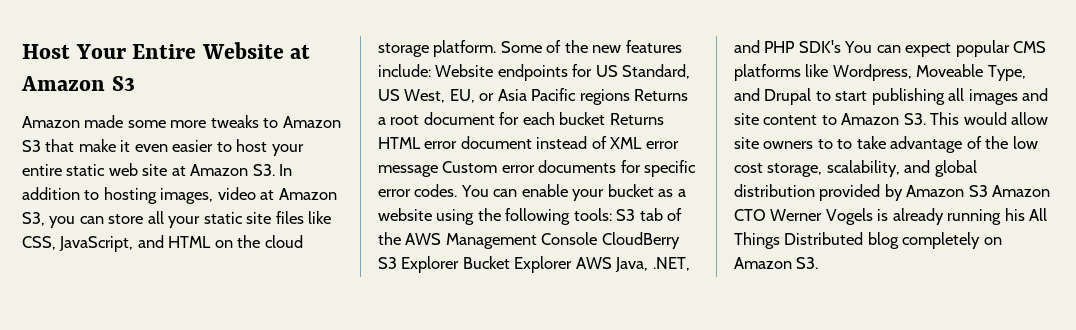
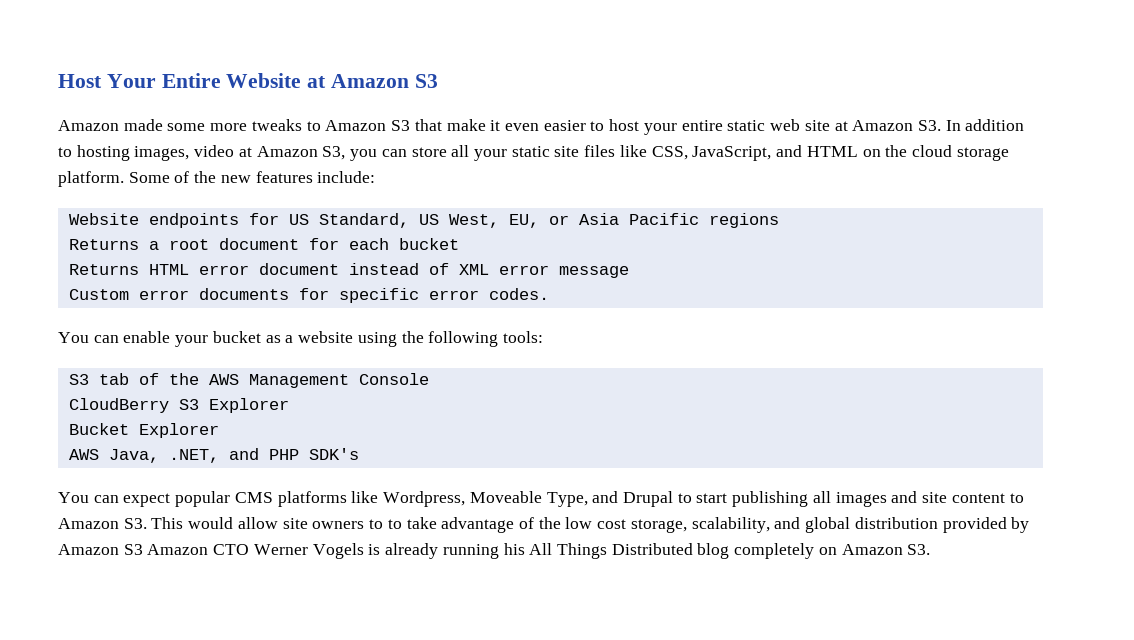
(431, 70) none -> (376, 177) //
(630, 97) none -> (779, 220) //
(606, 118) none -> (459, 244) //
(438, 171) none -> (629, 272) //
(458, 190) none -> (549, 294) //
(612, 214) none -> (543, 337) //
(598, 238) none -> (429, 379) //
(460, 264) none -> (289, 405) //
(573, 264) none -> (219, 430) //
(841, 46) none -> (359, 454) //

